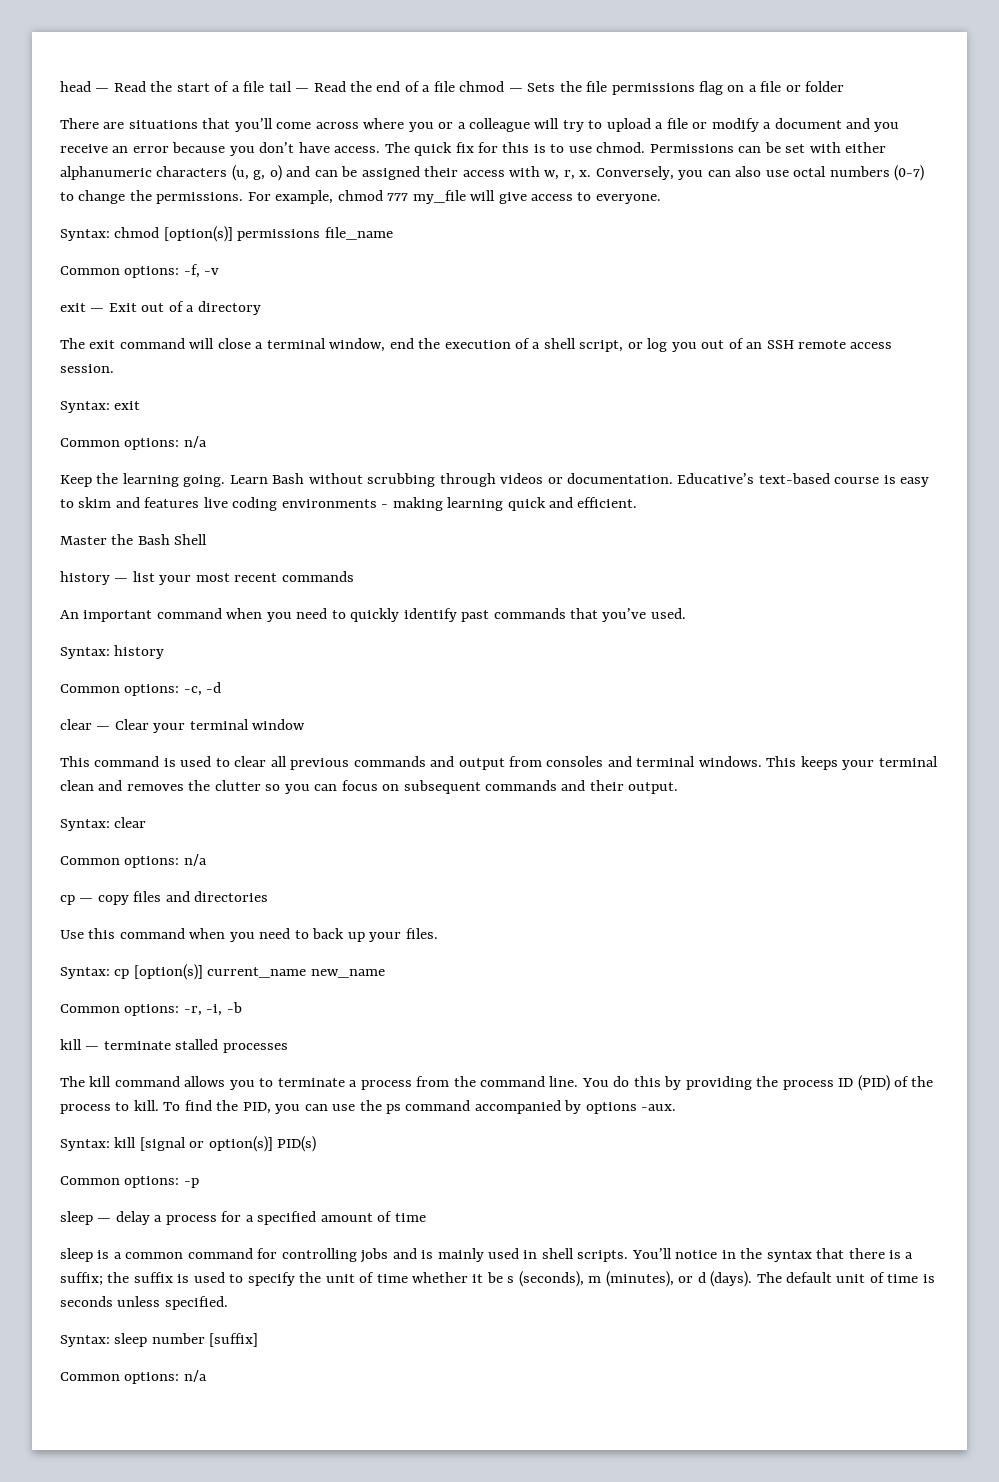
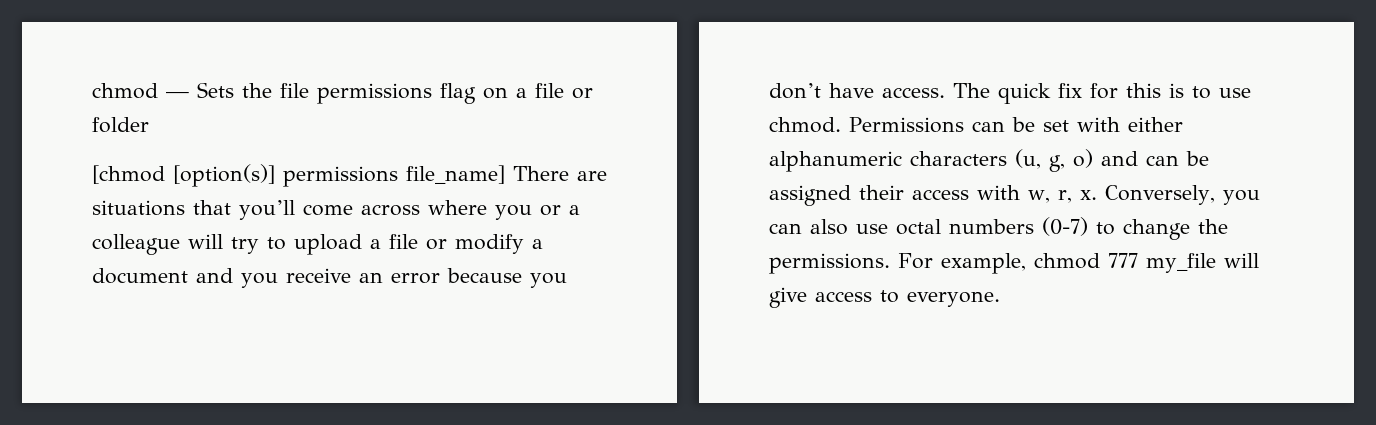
[60,81,455,92] head — Read the start of a file tail — Read the end of a file -> (92, 91) none
(845, 86) none -> [92,164,505,187] [chmod [option(s)] permissions file_name]
[60,226,393,242] [60,264,220,278] [60,301,261,315] [60,338,893,352] [60,364,114,373] [60,401,141,413] [60,436,207,450] [60,473,930,487] [60,497,638,511] [60,534,208,545] [60,571,354,585] [60,608,686,622] [60,645,165,659] [60,682,222,696] [60,719,306,733] [60,756,938,770] [60,780,679,794] [60,817,147,831] [60,854,207,868] [60,891,269,905] [60,928,438,942] [60,964,385,980] [60,1002,242,1016] [60,1039,288,1053] [60,1075,934,1091] [60,1100,677,1114] [60,1136,317,1152] [60,1176,199,1188] [60,1211,426,1225] [60,1248,914,1263] [60,1271,935,1287] [60,1296,228,1310] [60,1333,259,1347] [60,1370,207,1384] // Syntax: chmod [option(s)] permissions file_name // Common options: -f, -v // exit — Exit out of a directory // The exit command will close a terminal window, end the execution of a shell script, or log you out of an SSH remote access session. // Syntax: exit // Common options: n/a // Keep the learning going. Learn Bash without scrubbing through videos or documentation. Educative’s text-based course is easy to skim and features live coding environments - making learning quick and efficient. // Master the Bash Shell // history — list your most recent commands // An important command when you need to quickly identify past commands that you’ve used. // Syntax: history // Common options: -c, -d // clear — Clear your terminal window // This command is used to clear all previous commands and output from consoles and terminal windows. This keeps your terminal clean and removes the clutter so you can focus on subsequent commands and their output. // Syntax: clear // Common options: n/a // cp — copy files and directories // Use this command when you need to back up your files. // Syntax: cp [option(s)] current_name new_name // Common options: -r, -i, -b // kill — terminate stalled processes // The kill command allows you to terminate a process from the command line. You do this by providing the process ID (PID) of the process to kill. To find the PID, you can use the ps command accompanied by options -aux. // Syntax: kill [signal or option(s)] PID(s) // Common options: -p // sleep — delay a process for a specified amount of time // sleep is a common command for controlling jobs and is mainly used in shell scripts. You’ll notice in the syntax that there is a suffix; the suffix is used to specify the unit of time whether it be s (seconds), m (minutes), or d (days). The default unit of time is seconds unless specified. // Syntax: sleep number [suffix] // Common options: n/a -> (1000, 299) none

